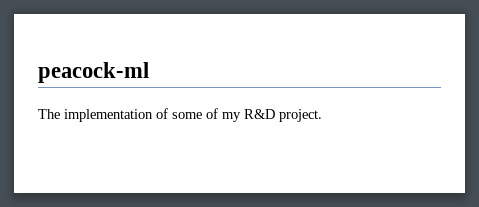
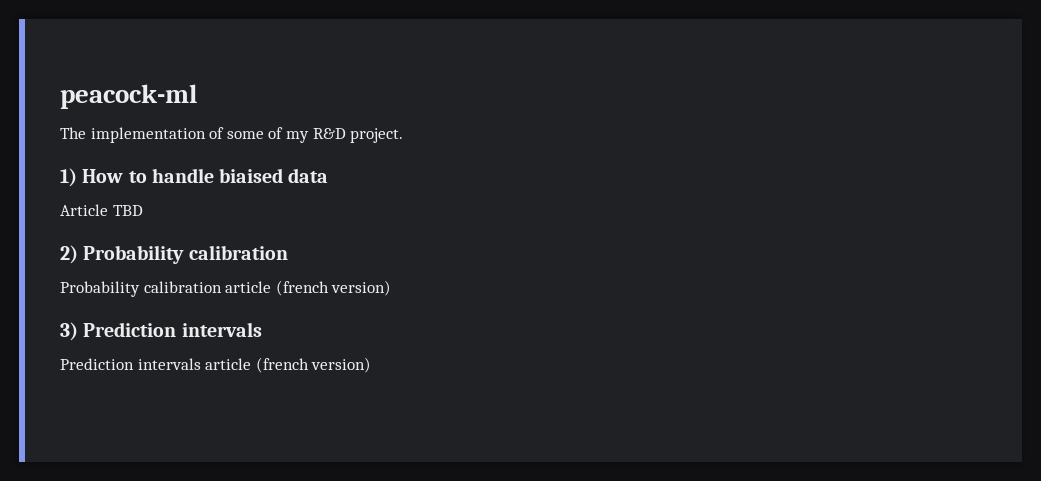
(322, 115) none -> [60,168,329,187] [60,204,143,216] [60,245,288,264] [60,280,392,297] [60,322,262,341] [60,357,372,373] // 1) How to handle biaised data // Article TBD // 2) Probability calibration // Probability calibration article (french version) // 3) Prediction intervals // Prediction intervals article (french version)

